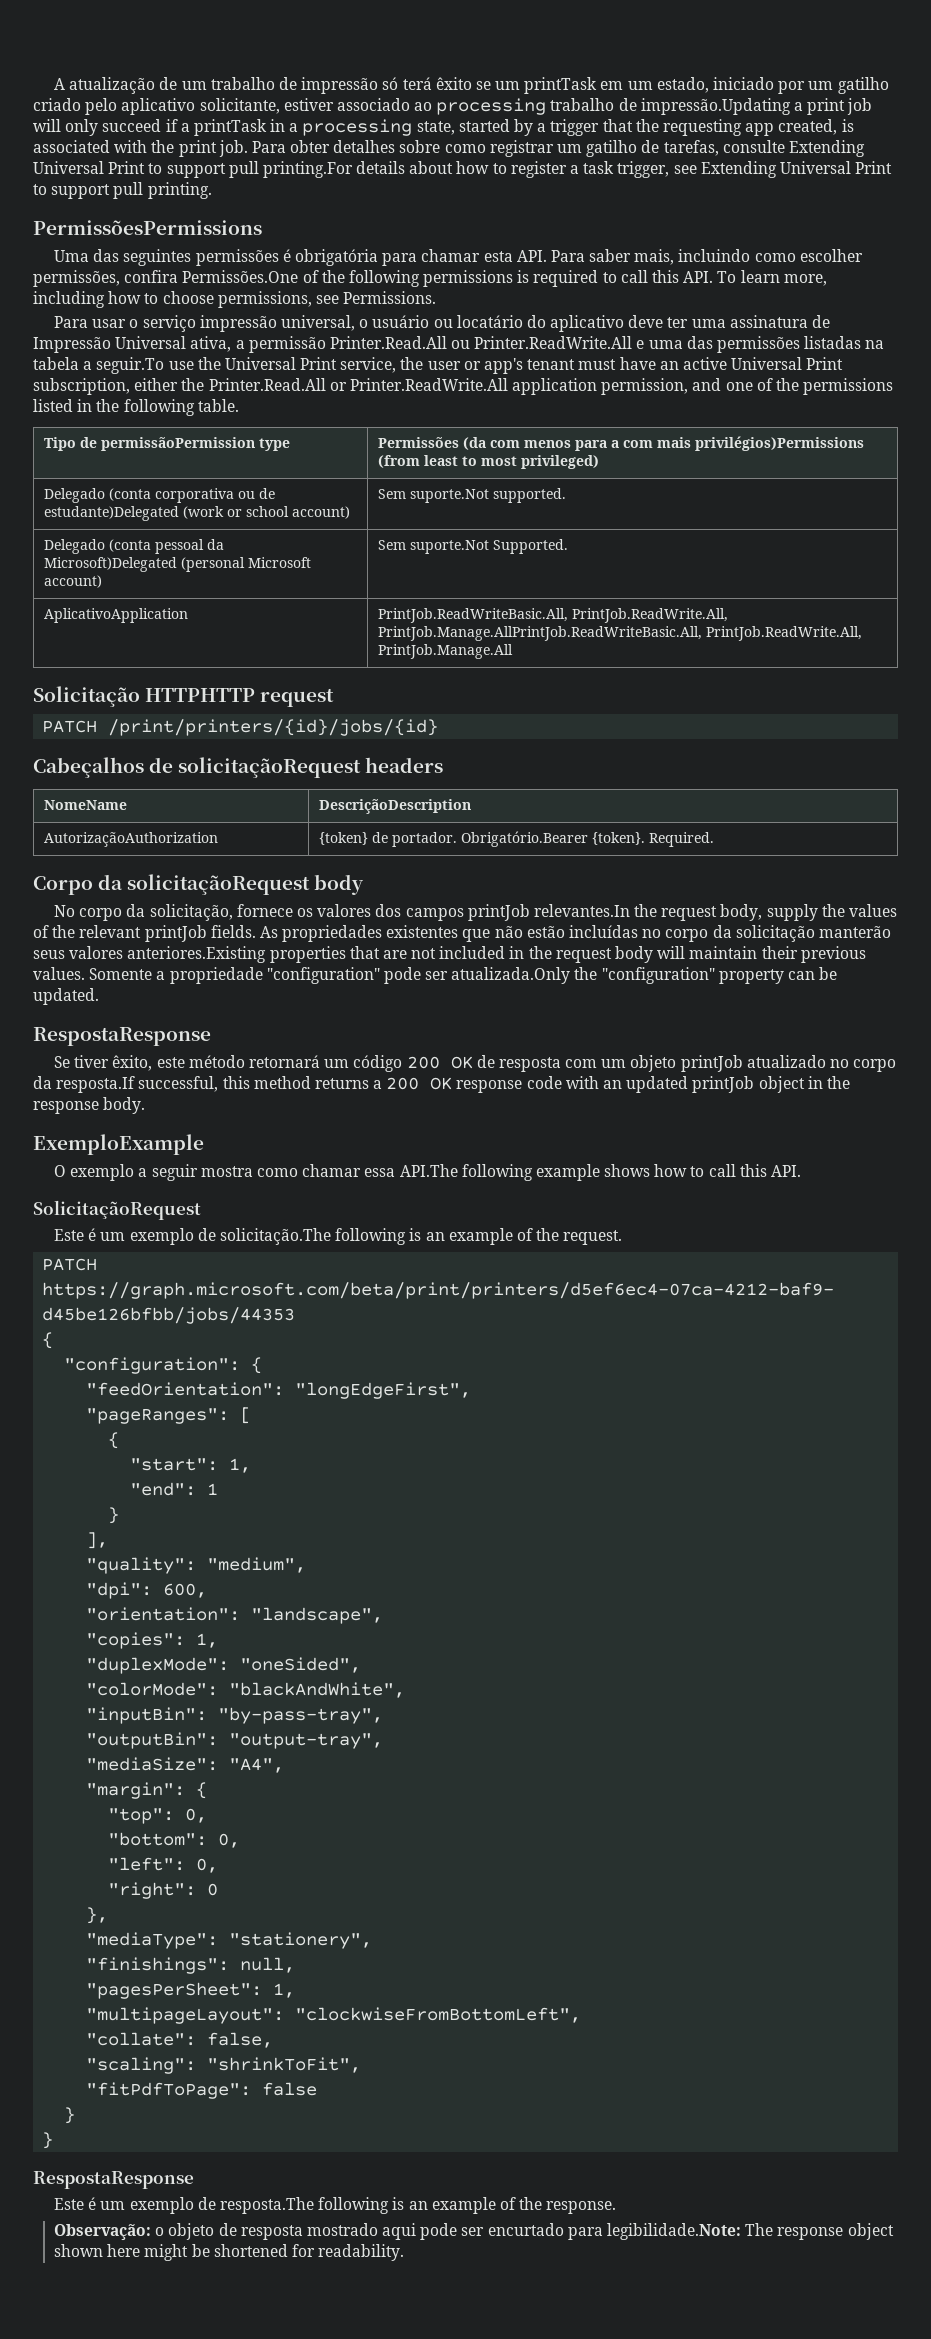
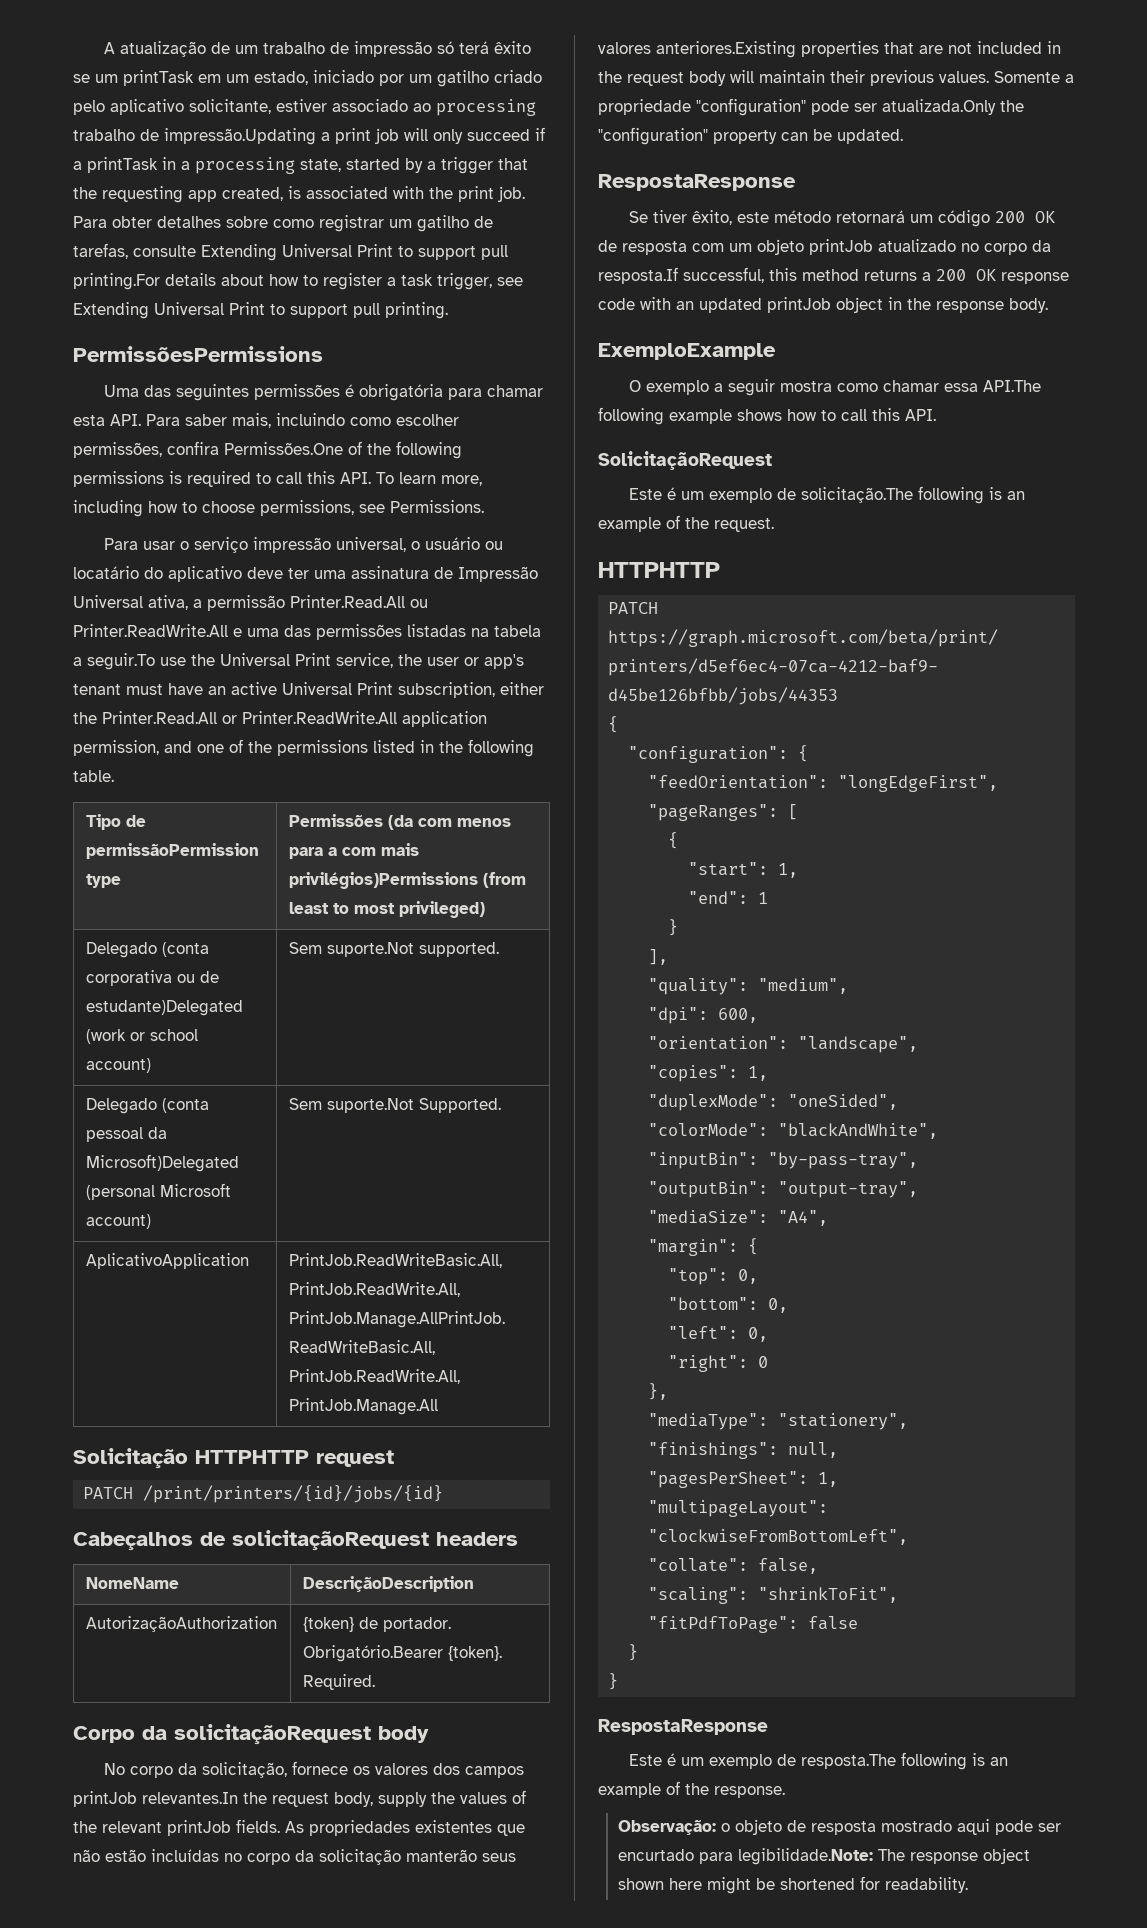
(623, 1237) none -> [598,562,720,578] // HTTPHTTP

